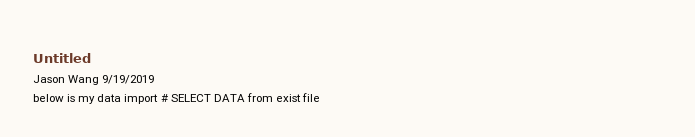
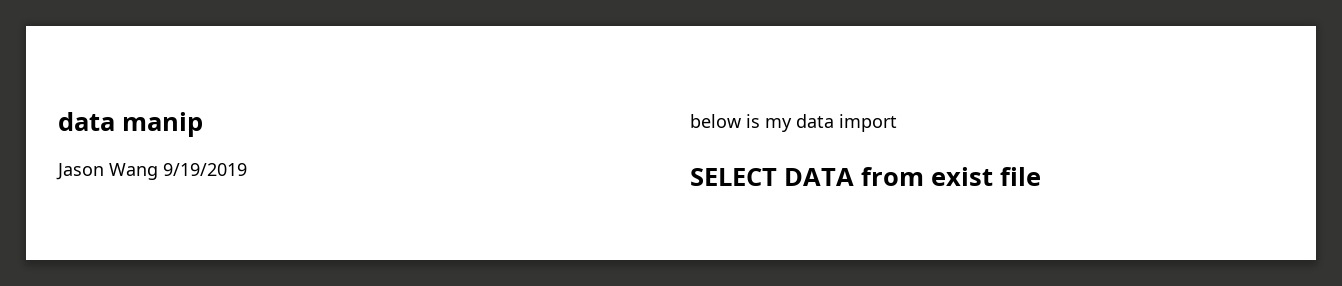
[33,53,91,63] Untitled -> [58,112,203,137] data manip
[160,94,168,102] # -> (897, 123) //

